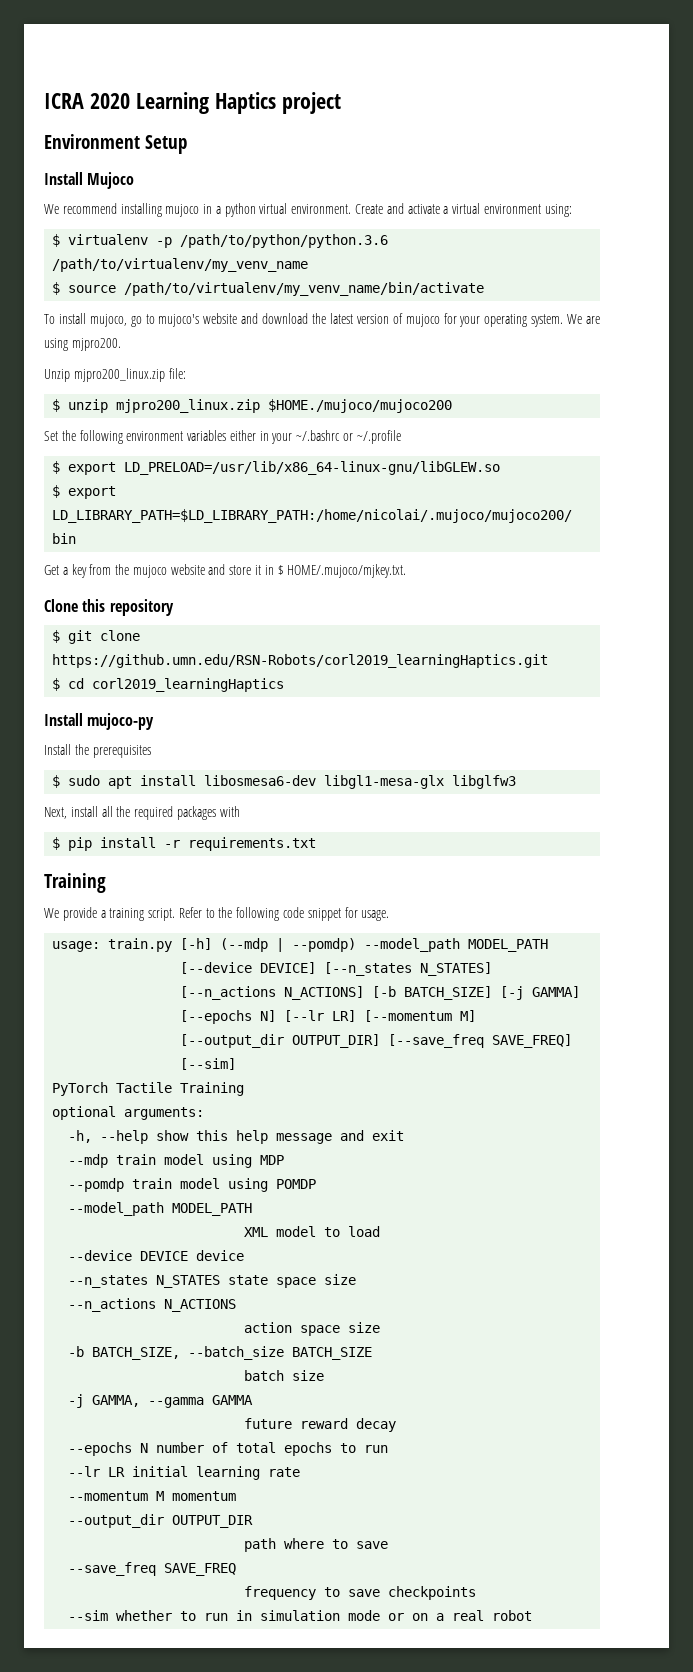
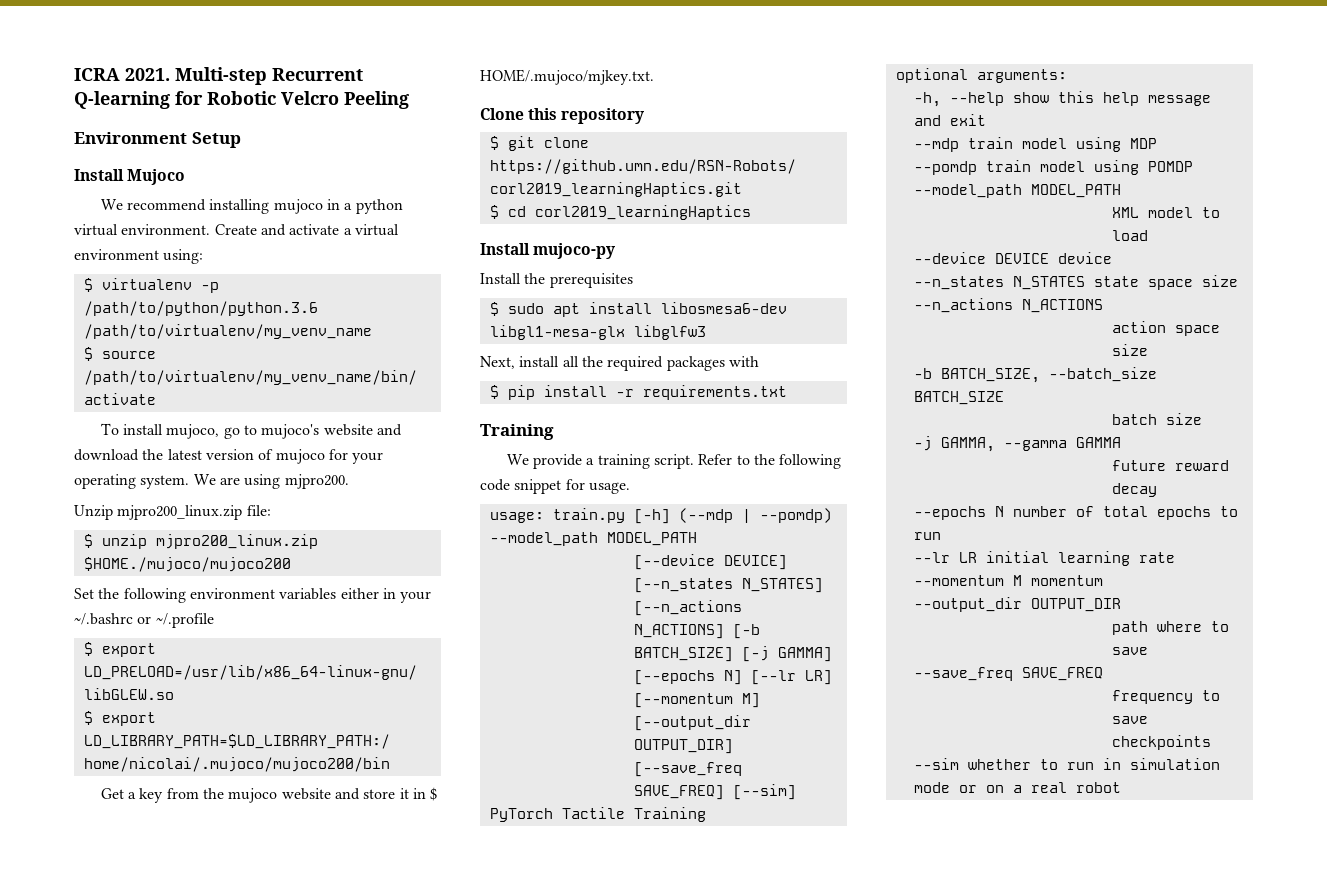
[89,92,341,114] 2020 Learning Haptics project -> [125,67,363,85] [74,91,409,109] 2021. Multi-step Recurrent Q-learning for Robotic Velcro Peeling

